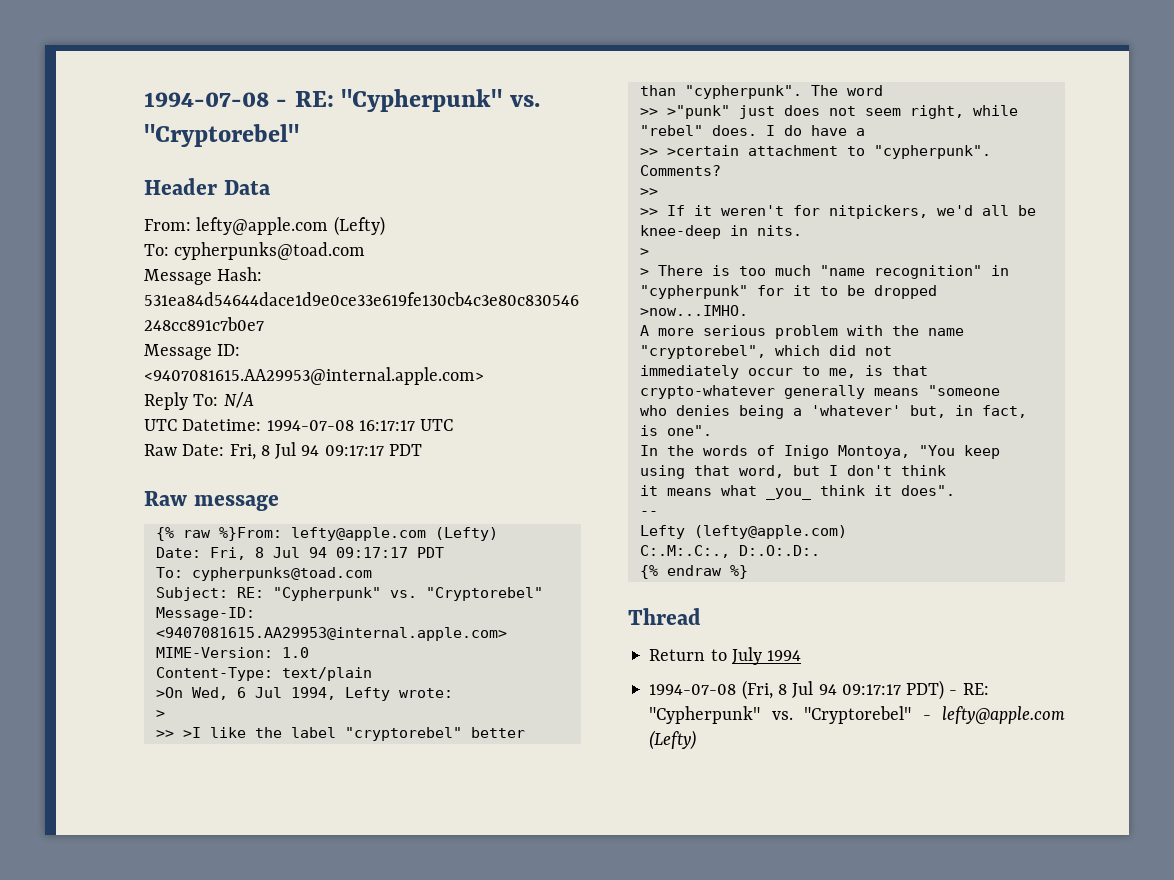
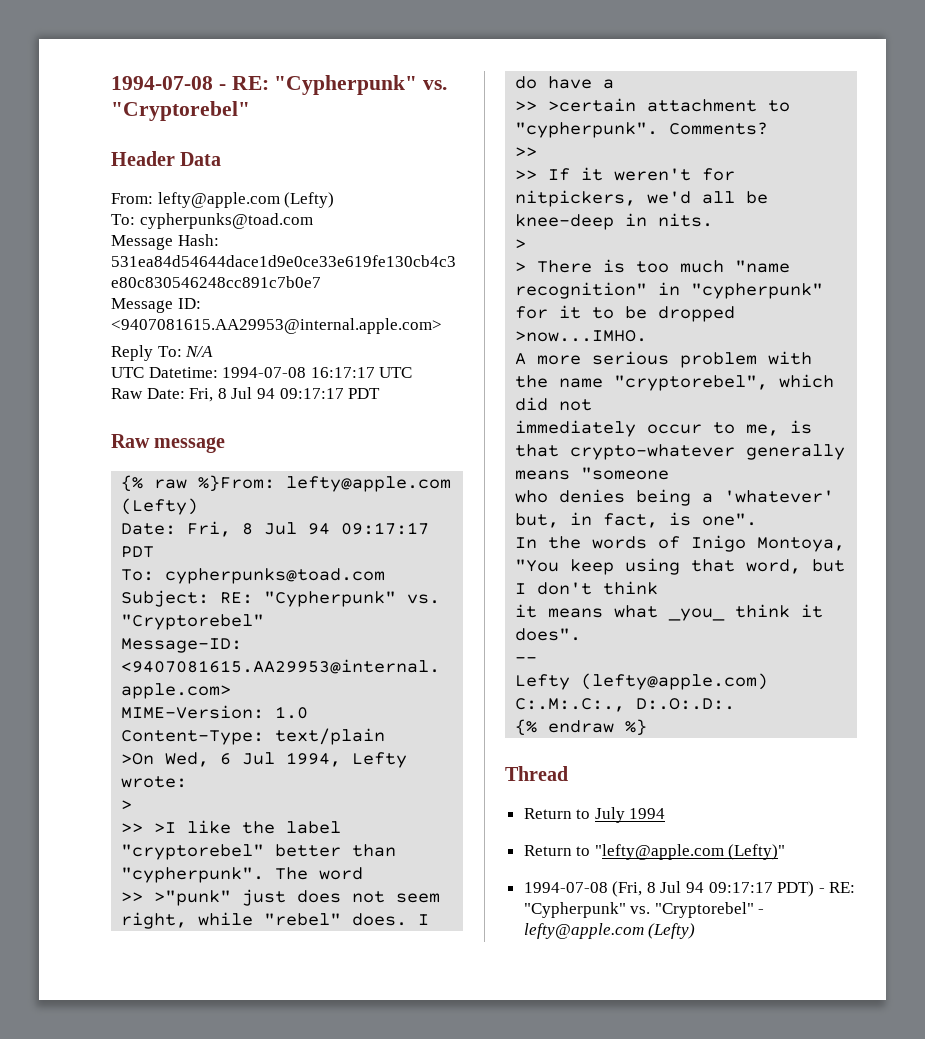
(802, 655) none -> [523,844,786,860] // Return to "lefty@apple.com (Lefty)"

